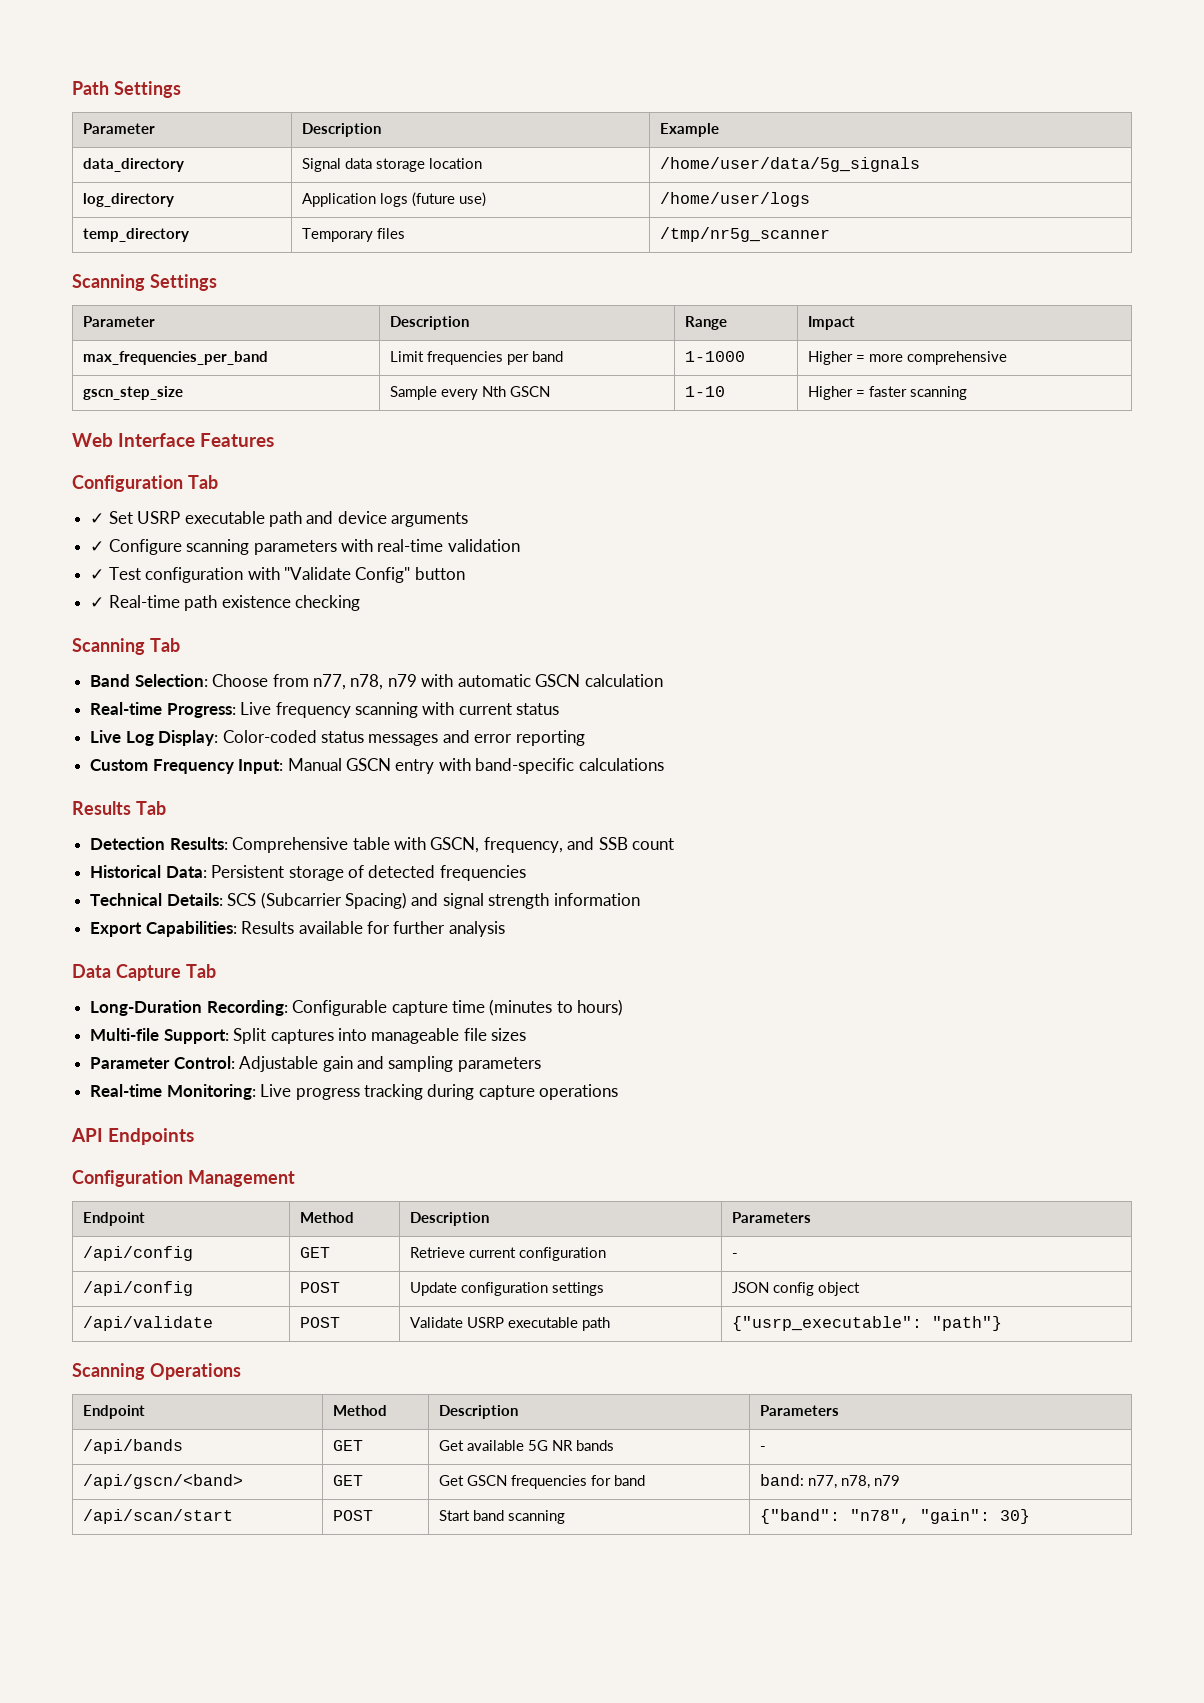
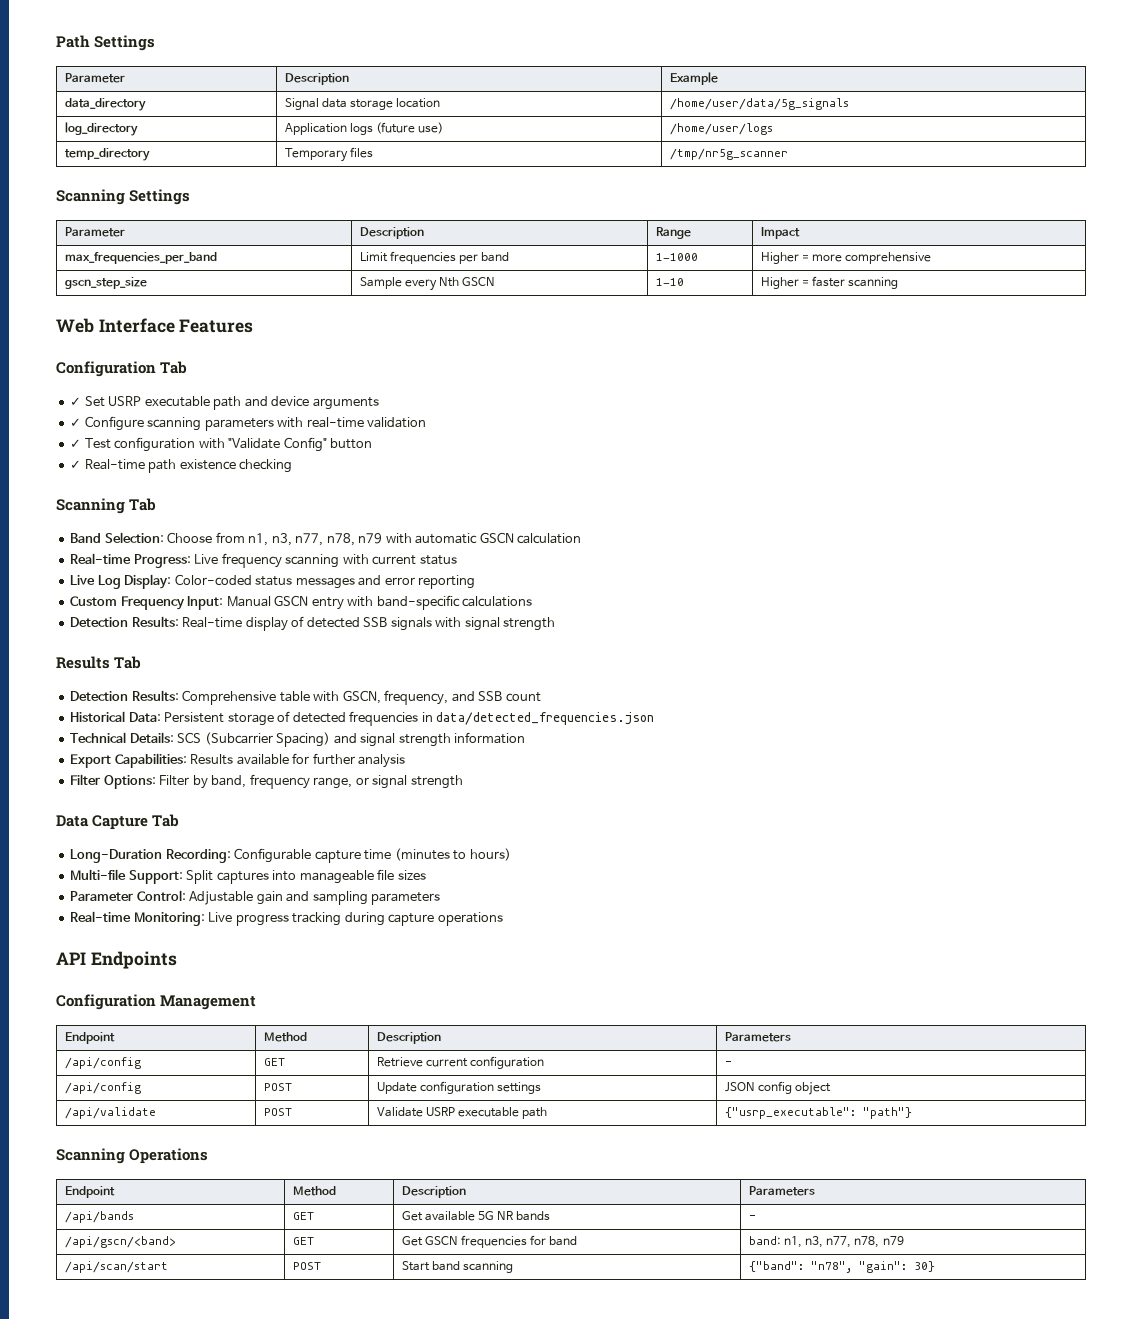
(309, 680) none -> [248,533,292,546] n1, n3,
(664, 764) none -> [70,616,556,631] // Detection Results: Real-time display of detected SSB signals with signal strength
(526, 873) none -> [421,712,655,725] in data/detected_frequencies.json
(505, 929) none -> [70,774,463,789] // Filter Options: Filter by band, frequency range, or signal strength
(805, 1480) none -> [784,1236,824,1248] n1, n3,

